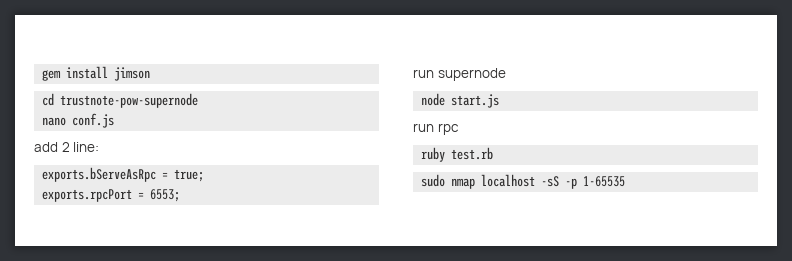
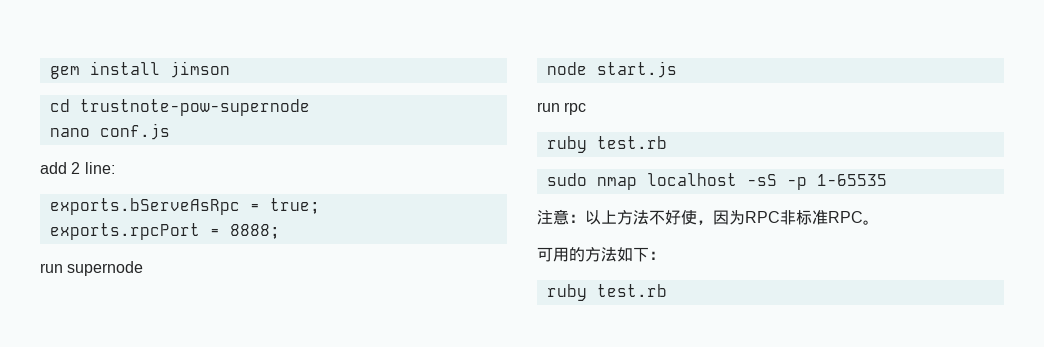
[150,189,181,202] 6553; -> [229,224,280,239] 8888;
(626, 181) none -> [537,209,879,225] [537,247,665,262] [546,284,667,301] // 注意：以上方法不好使，因为RPC非标准RPC。 // 可用的方法如下： // ruby test.rb

